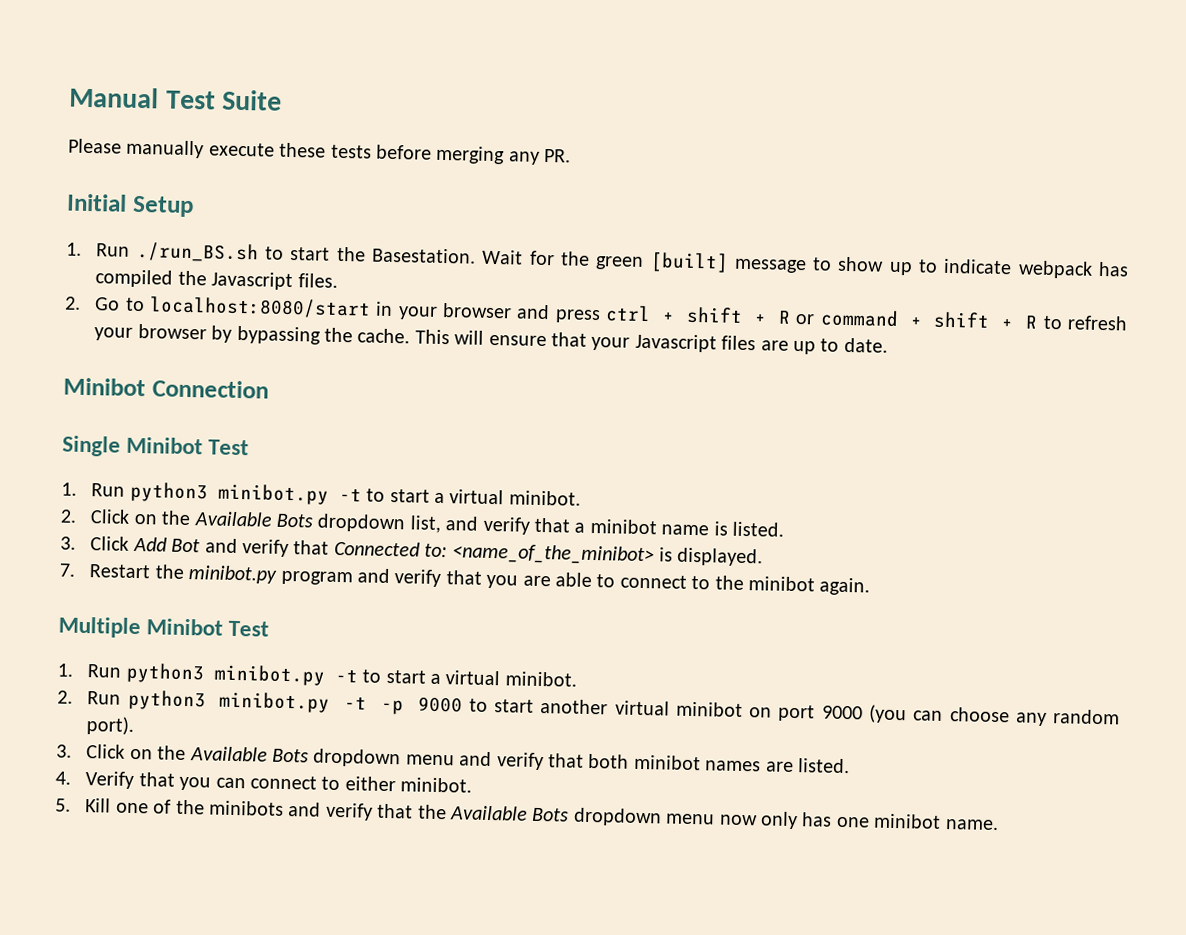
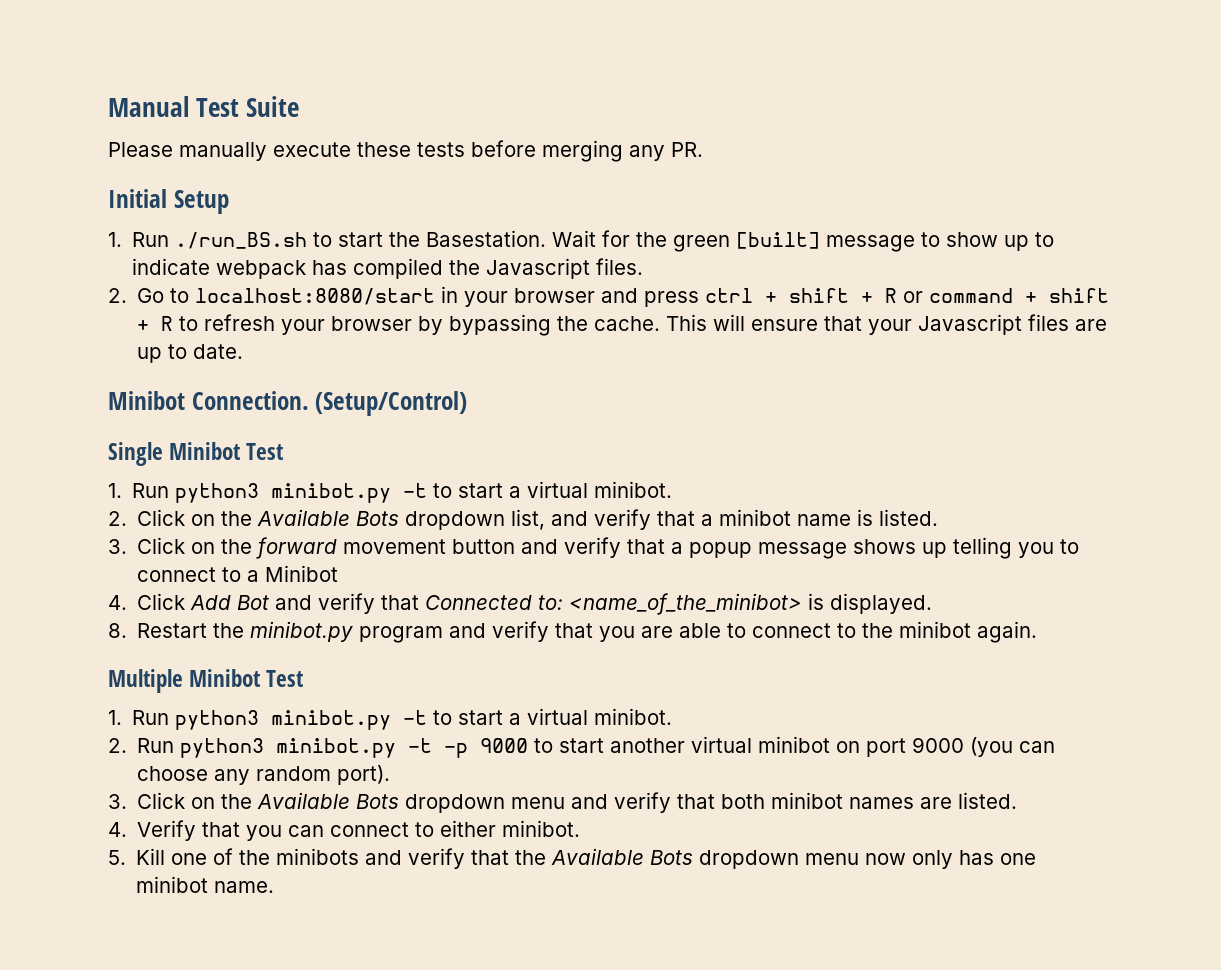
[151,379,269,399] Connection -> [191,391,468,416] Connection. (Setup/Control)
(130, 543) none -> [191,537,1080,559] [137,565,339,582] [108,593,186,610] on the forward movement button and verify that a popup message shows up telling you to connect to a Minibot // 4. Click
[59,563,76,577] 7. -> [108,623,127,638] 8.

